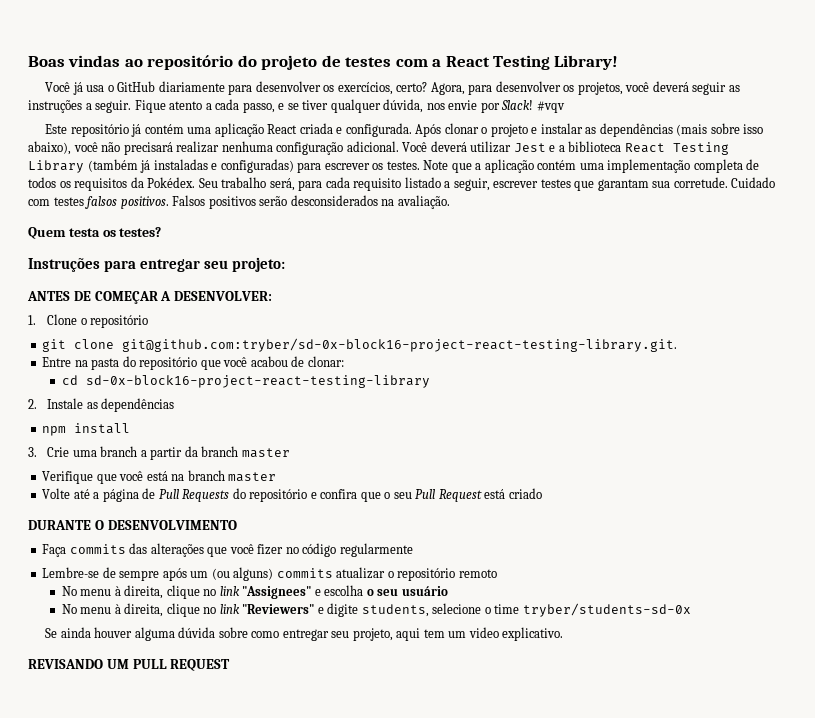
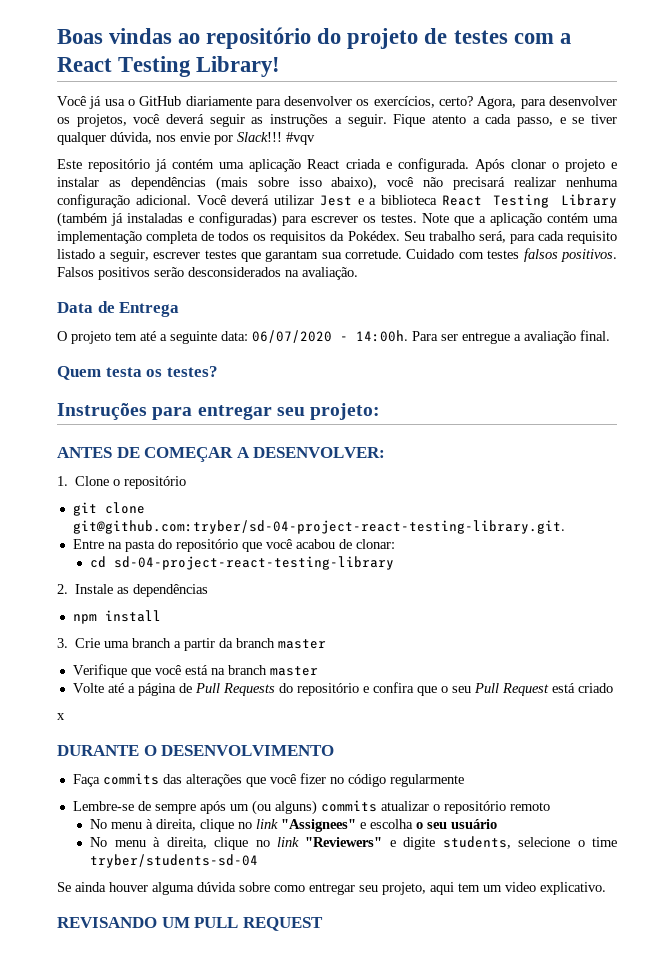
[501,100,534,110] Slack! -> [237,132,282,142] Slack!!!
(450, 202) none -> [57,301,180,317] [57,330,610,344] // Data de Entrega // O projeto tem até a seguinte data: 06/07/2020 - 14:00h. Para ser entregue a avaliação final.
[122,338,678,352] git@github.com:tryber/sd-0x-block16-project-react-testing-library.git. -> [72,520,565,534] git@github.com:tryber/sd-04-project-react-testing-library.git.
[85,375,430,388] sd-0x-block16-project-react-testing-library -> [114,556,395,570] sd-04-project-react-testing-library
(542, 493) none -> [57,713,65,720] // x
[522,603,691,617] tryber/students-sd-0x -> [90,854,259,868] tryber/students-sd-04

